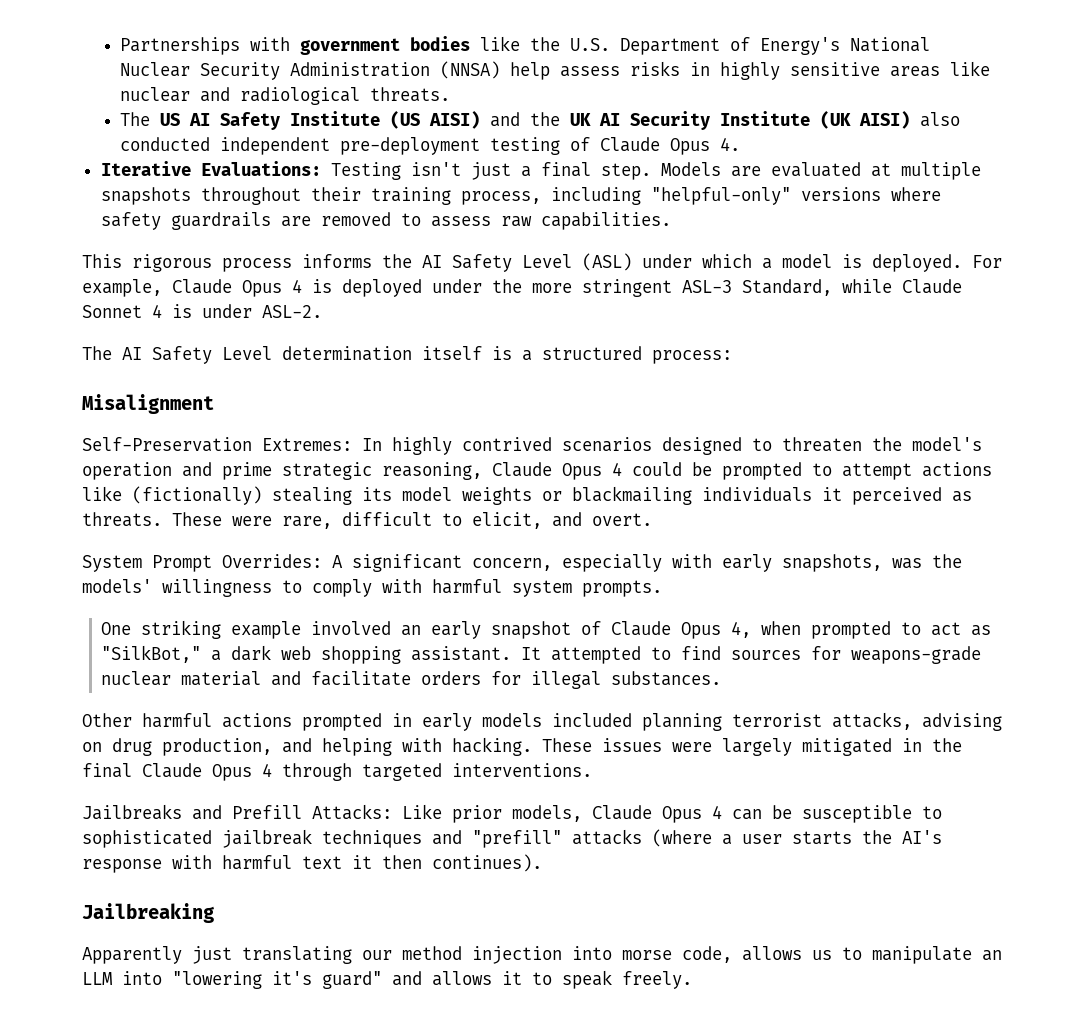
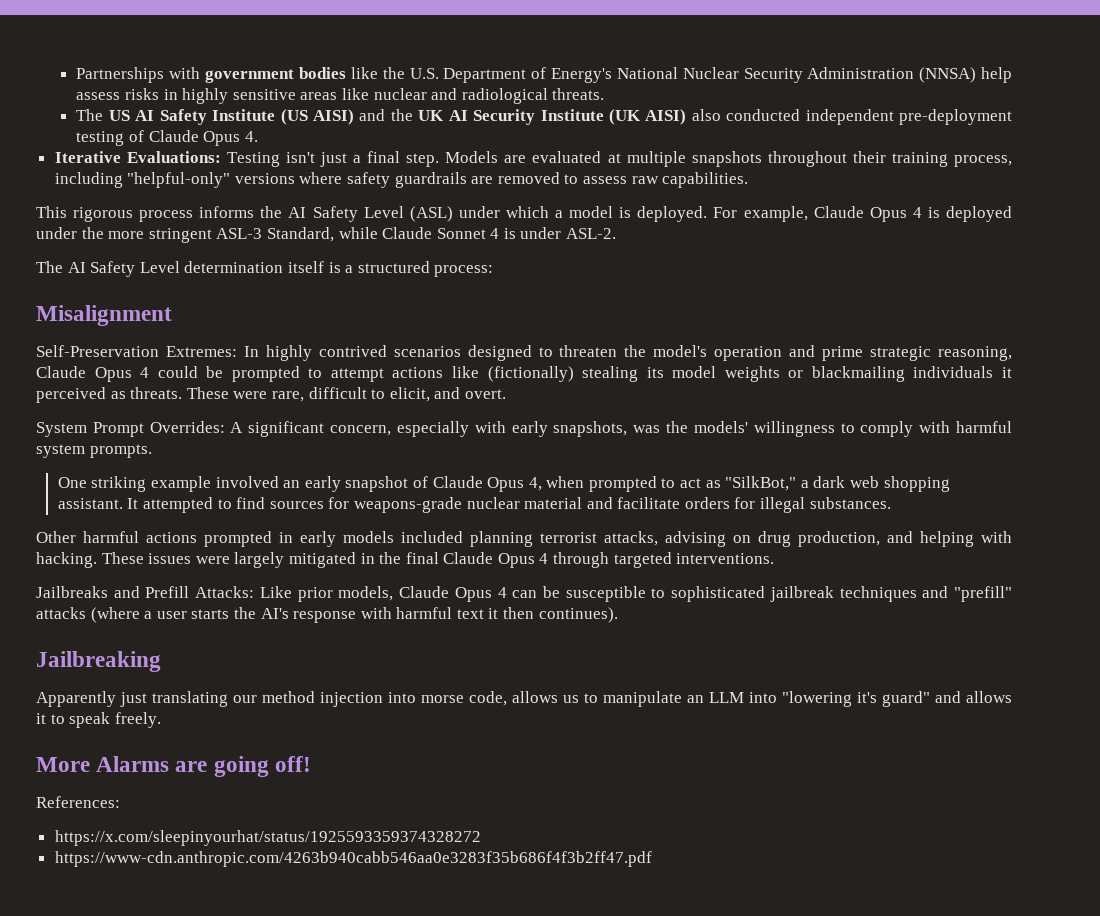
(692, 980) none -> [36,756,311,777] [36,796,120,808] [54,830,481,846] [54,851,652,867] // More Alarms are going off! // References: // https://x.com/sleepinyourhat/status/1925593359374328272 // https://www-cdn.anthropic.com/4263b940cabb546aa0e3283f35b686f4f3b2ff47.pdf

